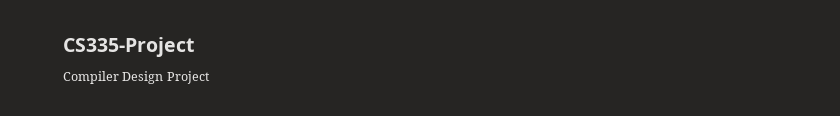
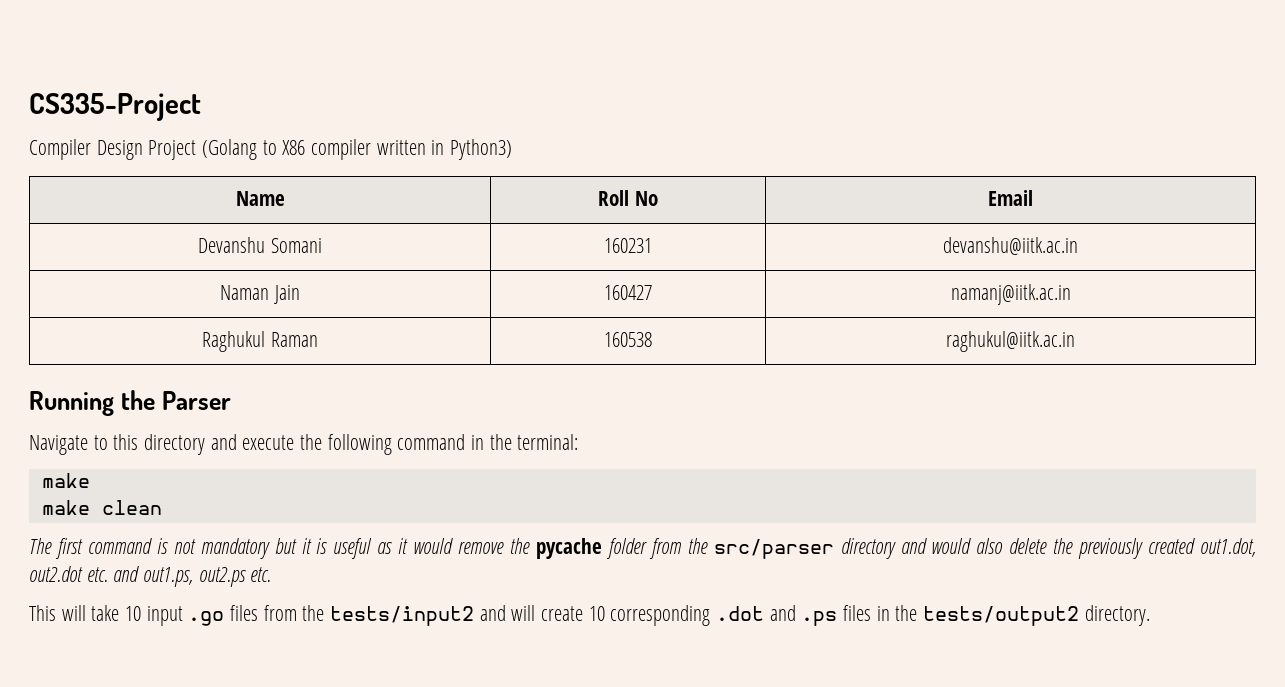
(210, 77) none -> [202,139,513,160] [235,191,285,206] [598,190,658,206] [988,190,1033,206] [198,237,322,253] [604,238,652,253] [943,237,1078,255] [220,285,300,304] [604,285,652,300] [950,284,1071,305] [202,331,318,352] [604,332,652,347] [946,331,1075,352] [29,390,231,416] [29,434,579,455] [41,473,90,488] [41,500,162,515] [29,538,1256,559] [29,566,272,587] [29,605,1150,626] (Golang to X86 compiler written in Python3) // Name | Roll No | Email // Devanshu Somani | 160231 | devanshu@iitk.ac.in // Naman Jain | 160427 | namanj@iitk.ac.in // Raghukul Raman | 160538 | raghukul@iitk.ac.in // Running the Parser // Navigate to this directory and execute the following command in the terminal: // make // make clean // The first command is not mandatory but it is useful as it would remove the pycache folder from the src/parser directory and would also delete the previously created out1.dot, out2.dot etc. and out1.ps, out2.ps etc. // This will take 10 input .go files from the tests/input2 and will create 10 corresponding .dot and .ps files in the tests/output2 directory.

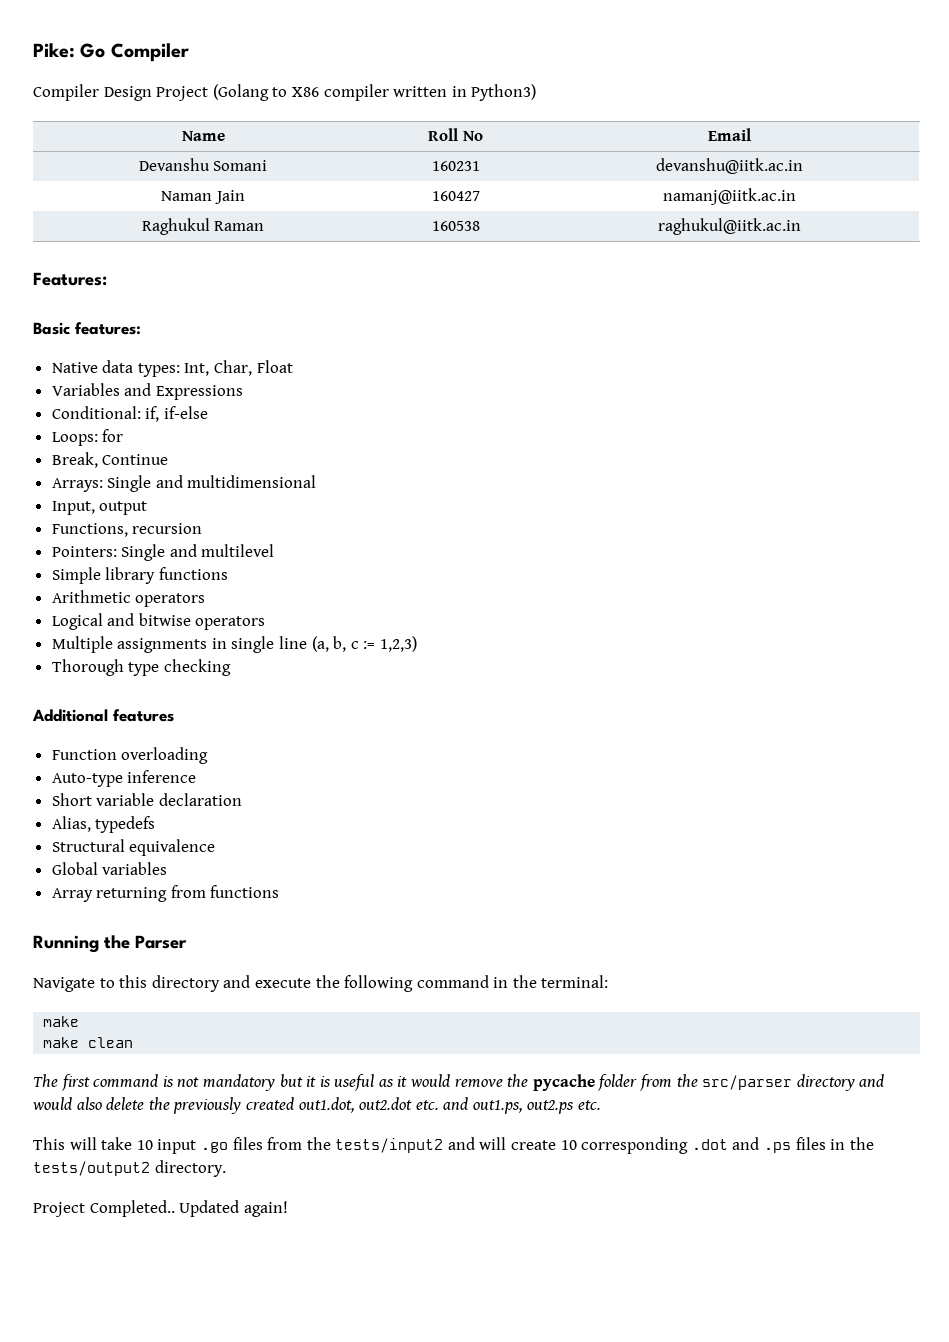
[29,93,201,121] CS335-Project -> [33,43,189,62] Pike: Go Compiler
(1075, 341) none -> [33,272,107,286] [33,322,141,335] [51,360,293,377] [51,383,243,400] [51,406,208,422] [51,429,124,446] [51,452,169,468] [51,475,317,492] [51,501,148,515] [51,523,203,537] [51,544,275,561] [51,567,228,584] [51,590,206,607] [51,613,266,630] [51,636,418,653] [51,659,231,676] [32,709,174,722] [51,747,209,764] [51,770,197,787] [51,793,242,806] [51,816,156,833] [51,839,216,856] [51,862,168,875] [51,885,280,902] // Features: // Basic features: // Native data types: Int, Char, Float // Variables and Expressions // Conditional: if, if-else // Loops: for // Break, Continue // Arrays: Single and multidimensional // Input, output // Functions, recursion // Pointers: Single and multilevel // Simple library functions // Arithmetic operators // Logical and bitwise operators // Multiple assignments in single line (a, b, c := 1,2,3) // Thorough type checking // Additional features // Function overloading // Auto-type inference // Short variable declaration // Alias, typedefs // Structural equivalence // Global variables // Array returning from functions
(1150, 615) none -> [33,1200,288,1217] // Project Completed.. Updated again!

